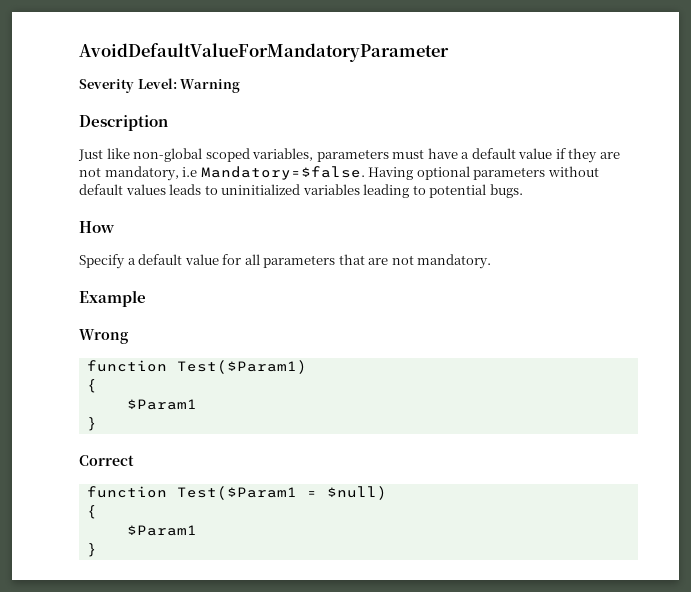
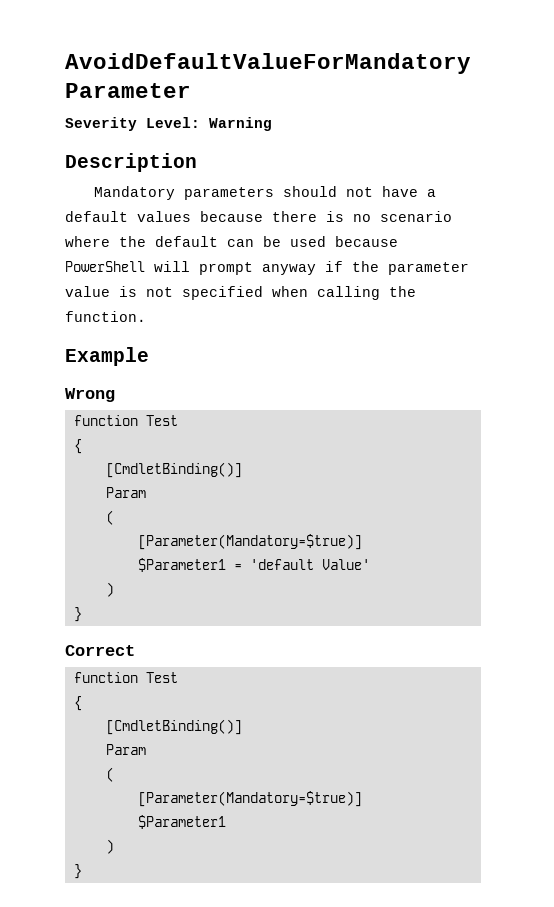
[78,148,620,163] [79,166,599,181] [79,184,523,198] [79,221,115,233] [79,254,492,269] Just like non-global scoped variables, parameters must have a default value if they are not mandatory, i.e Mandatory=$false. Having optional parameters without default values leads to uninitialized variables leading to potential bugs. // How // Specify a default value for all parameters that are not mandatory. -> [94,186,437,200] [65,211,452,222] [65,236,398,247] [65,261,469,275] [65,286,416,300] [65,311,146,322] Mandatory parameters should not have a default values because there is no scenario where the default can be used because PowerShell will prompt anyway if the parameter value is not specified when calling the function.
[176,360,307,374] [86,379,97,393] [126,399,197,410] [86,417,97,431] [79,455,134,466] [86,486,387,500] [86,505,97,519] [126,525,197,536] Test($Param1) // { // $Param1 // } // Correct // function Test($Param1 = $null) // { // $Param1 -> [145,415,178,426] [73,439,82,454] [105,462,242,478] [105,487,146,498] [105,510,114,525] [137,534,362,550] [137,558,370,572] [105,582,114,597] [73,607,82,622] [65,645,135,656] [73,672,178,683] [73,696,82,711] [105,719,242,735] [105,744,146,755] [105,767,114,782] [137,791,362,807] [137,815,226,829] [105,839,114,854] Test // { // [CmdletBinding()] // Param // ( // [Parameter(Mandatory=$true)] // $Parameter1 = 'default Value' // ) // } // Correct // function Test // { // [CmdletBinding()] // Param // ( // [Parameter(Mandatory=$true)] // $Parameter1 // )

